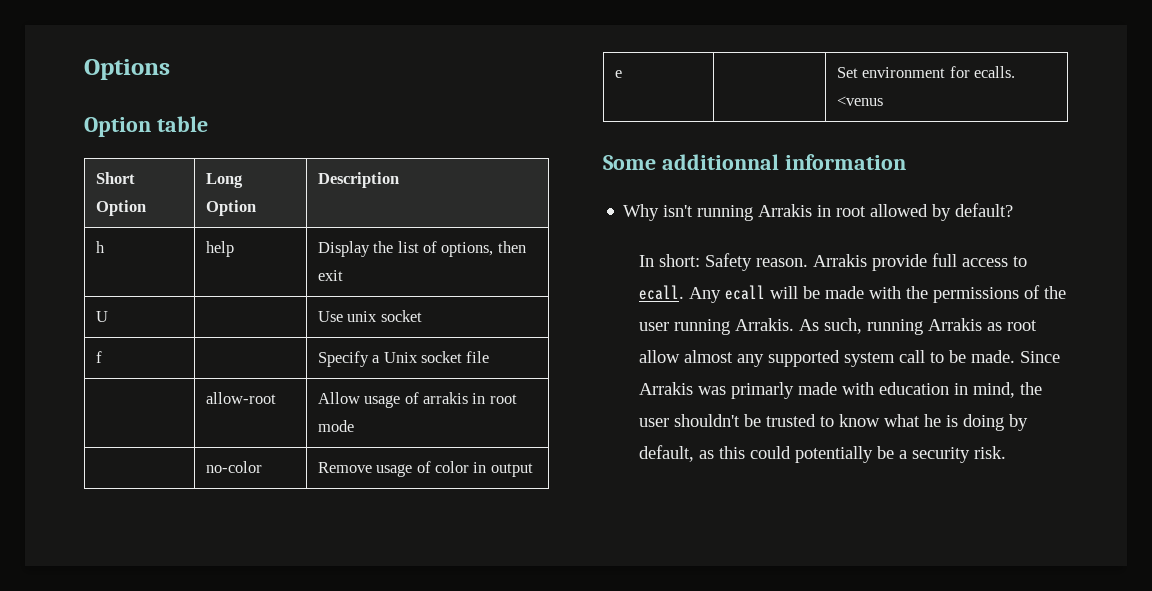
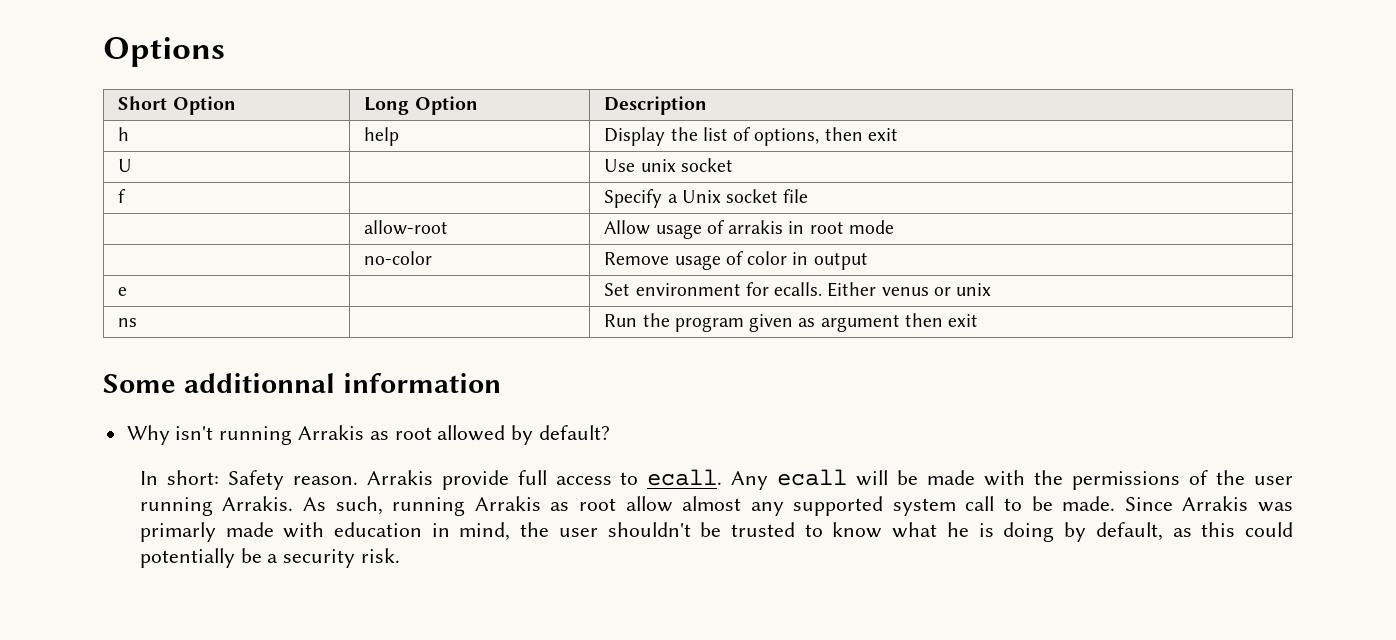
[84,116,208,137] // Option table -> (225, 52) none
[836,96,883,106] <venus -> [827,282,992,297] [118,318,138,327] [604,313,979,332] Either venus or unix // ns | | Run the program given as argument then exit
[817,205,832,217] in -> [369,431,389,440] as

